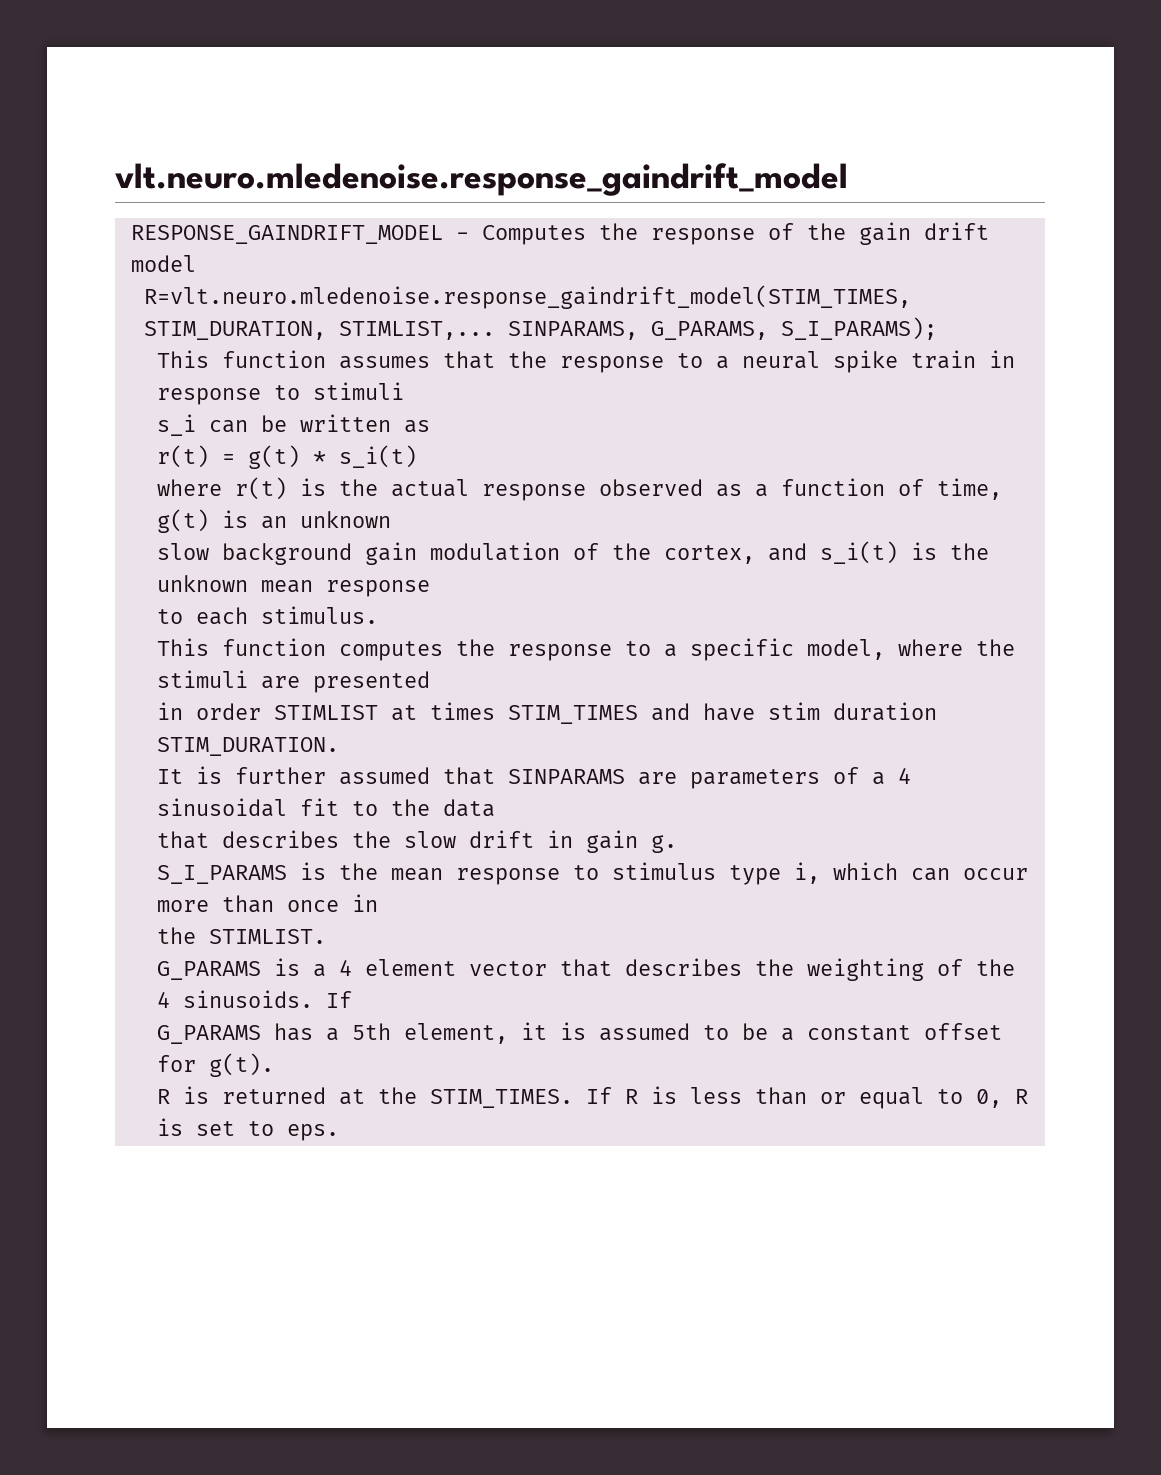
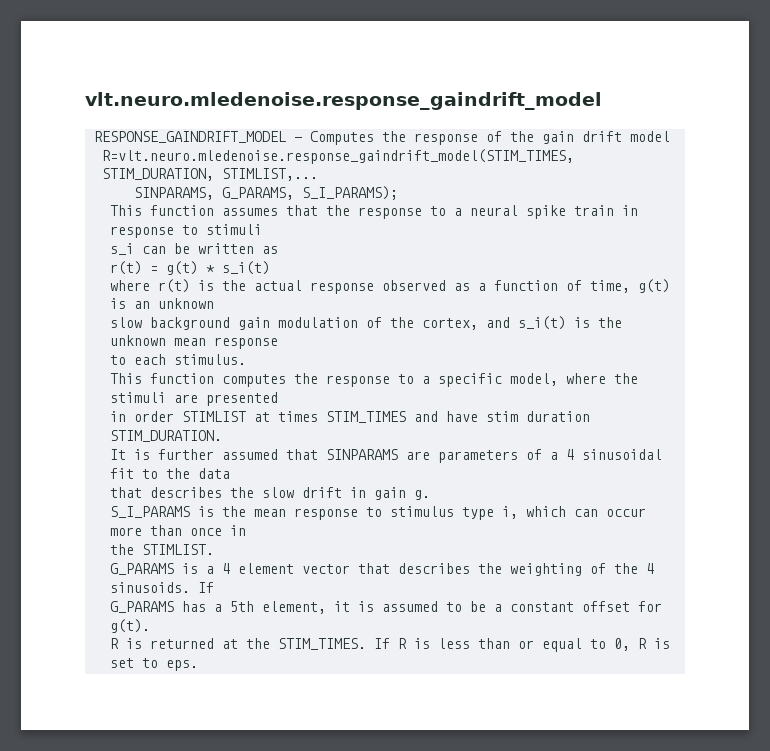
(495, 330) none -> (318, 174) //

